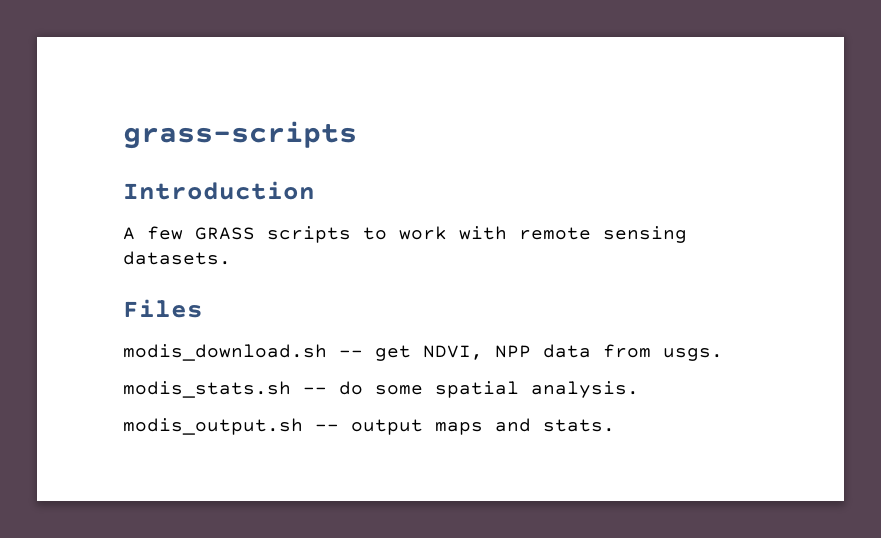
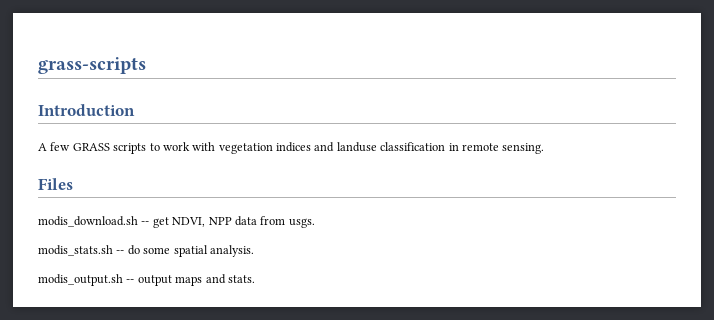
[519,226,687,243] [123,251,231,265] remote sensing datasets. -> [218,142,545,154] vegetation indices and landuse classification in remote sensing.

